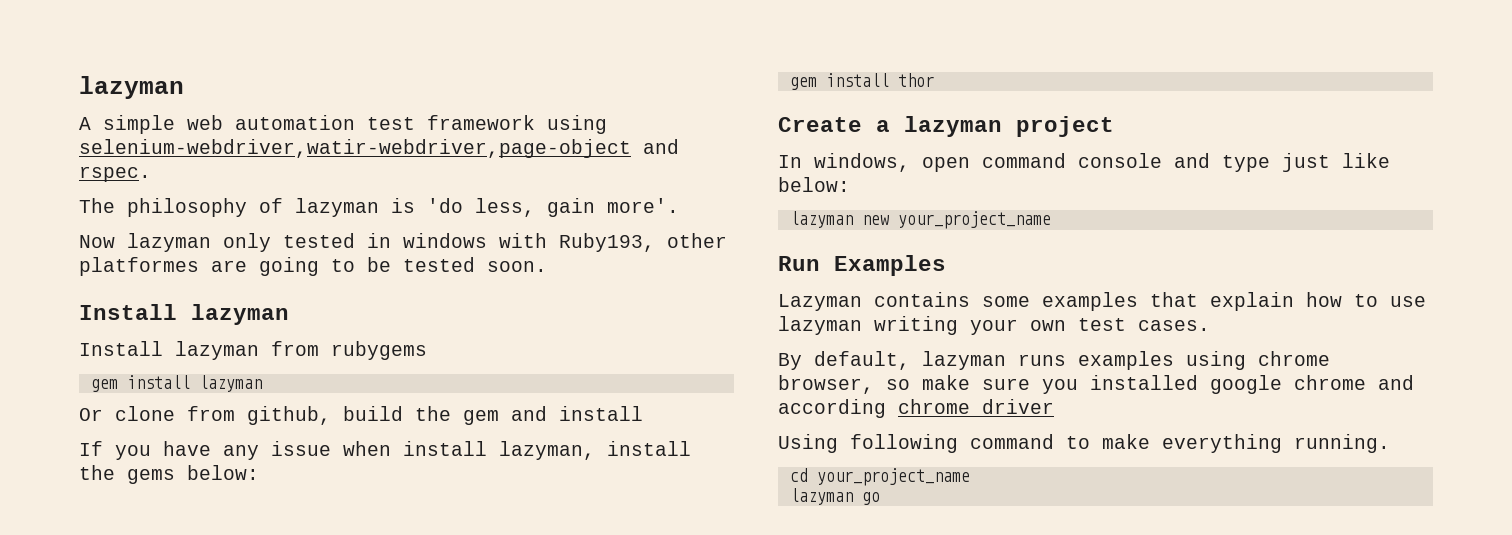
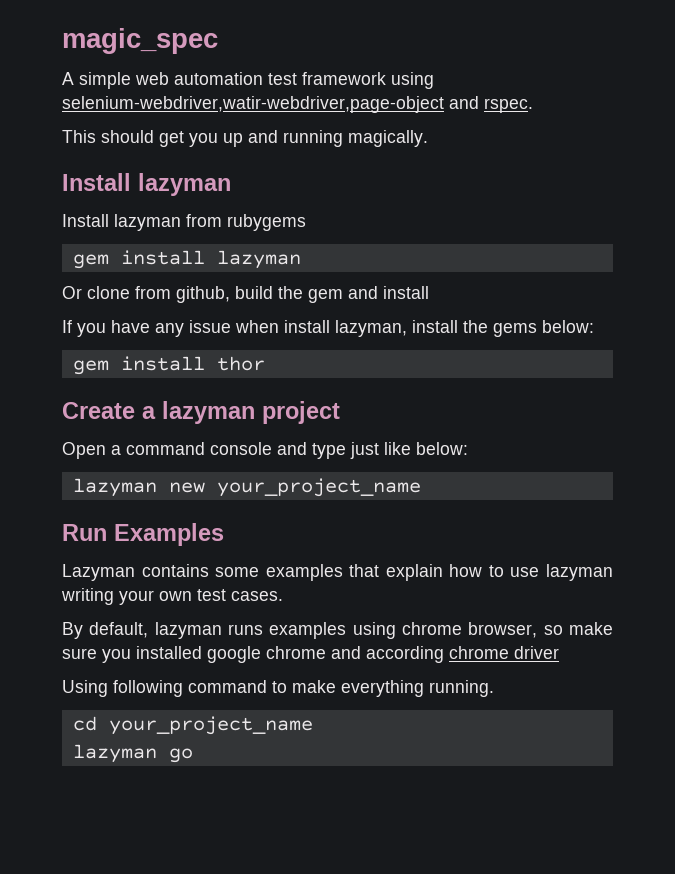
[79,76,184,99] lazyman -> [62,28,218,54] magic_spec
[79,198,679,217] [79,233,727,252] [79,257,547,276] The philosophy of lazyman is 'do less, gain more'. // Now lazyman only tested in windows with Ruby193, other platformes are going to be tested soon. -> [62,130,428,147] This should get you up and running magically.
[778,153,970,172] In windows, open -> [62,442,121,459] Open a

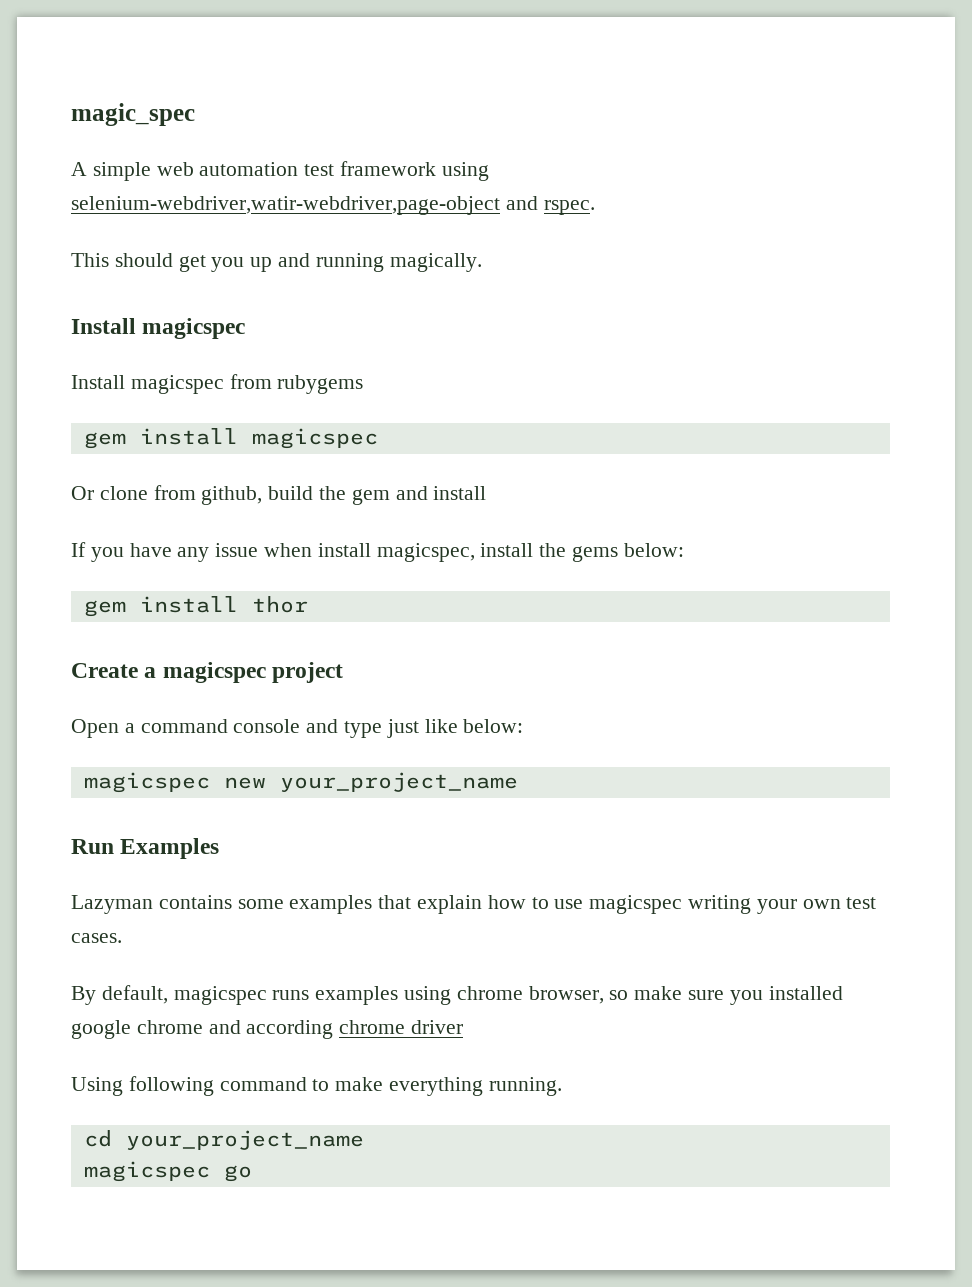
[138,173,231,196] [62,214,181,231] lazyman // Install lazyman -> [142,318,246,339] [71,375,224,394] magicspec // Install magicspec
[216,250,301,269] lazyman -> [251,428,378,449] magicspec
[335,320,407,337] lazyman, -> [376,543,475,562] magicspec,
[162,401,255,424] lazyman -> [162,662,266,683] magicspec
[72,478,157,497] lazyman -> [83,772,210,793] magicspec
[545,564,613,581] lazyman -> [589,895,683,914] magicspec
[154,622,222,639] lazyman -> [173,986,267,1005] magicspec
[72,744,157,763] lazyman -> [83,1161,210,1182] magicspec

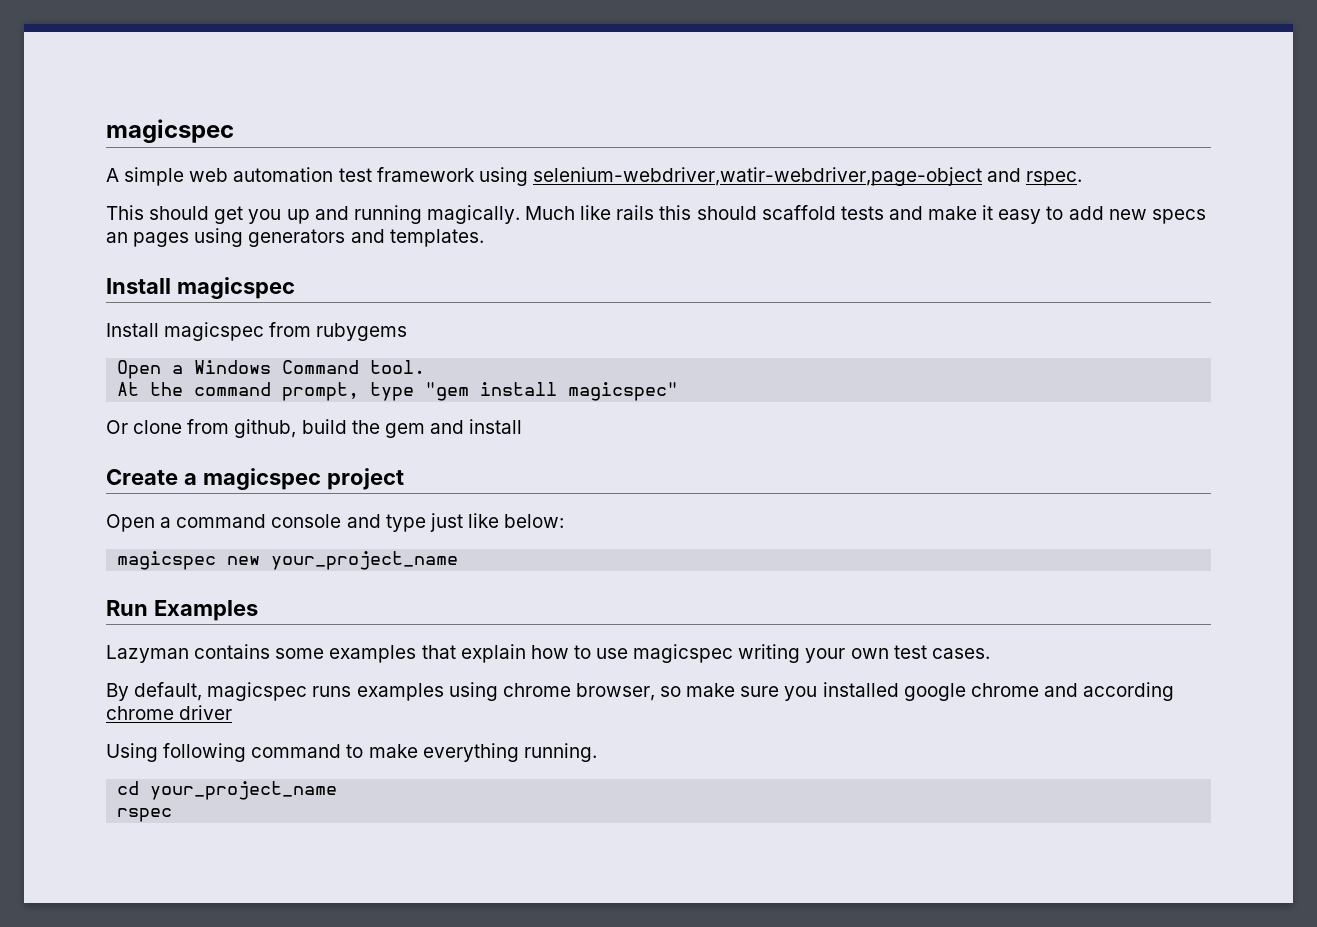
[71,103,195,126] magic_spec -> [106,119,234,143] magicspec
(482, 262) none -> [525,205,1206,224] [106,228,484,247] Much like rails this should scaffold tests and make it easy to add new specs an pages using generators and templates.
[83,428,378,449] gem install magicspec -> [117,360,426,379] [117,382,679,401] Open a Windows Command tool. // At the command prompt, type "gem install magicspec"
[71,542,684,562] [83,596,308,617] // If you have any issue when install magicspec, install the gems below: // gem install thor -> (523, 426) none
[83,1161,252,1182] magicspec go -> [117,808,173,822] rspec

